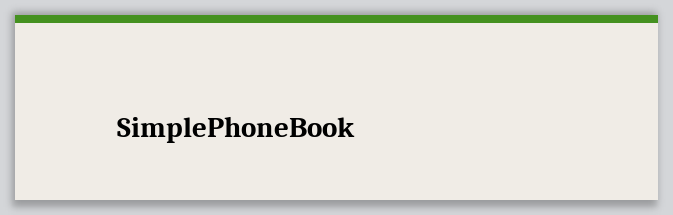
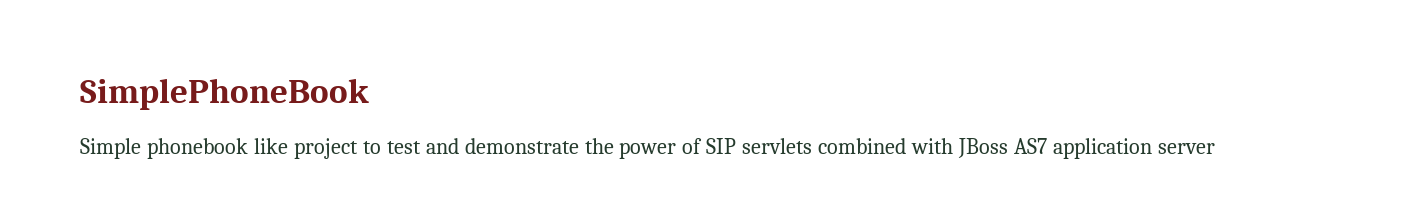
(355, 129) none -> [80,138,1215,159] // Simple phonebook like project to test and demonstrate the power of SIP servlets combined with JBoss AS7 application server

